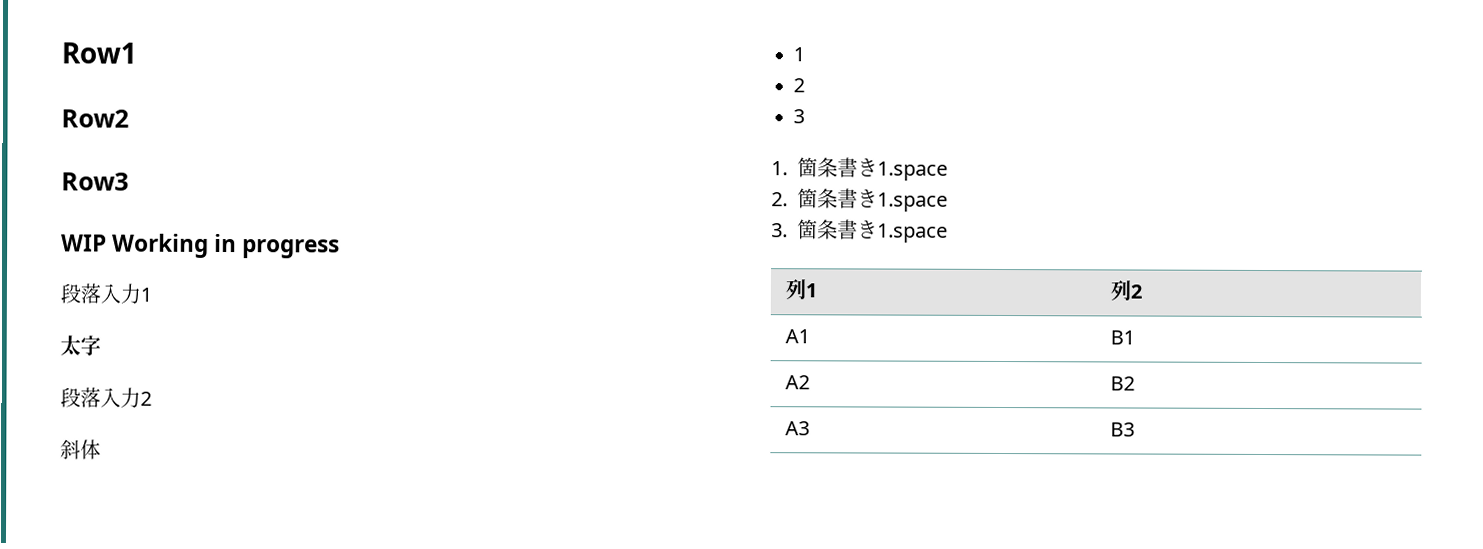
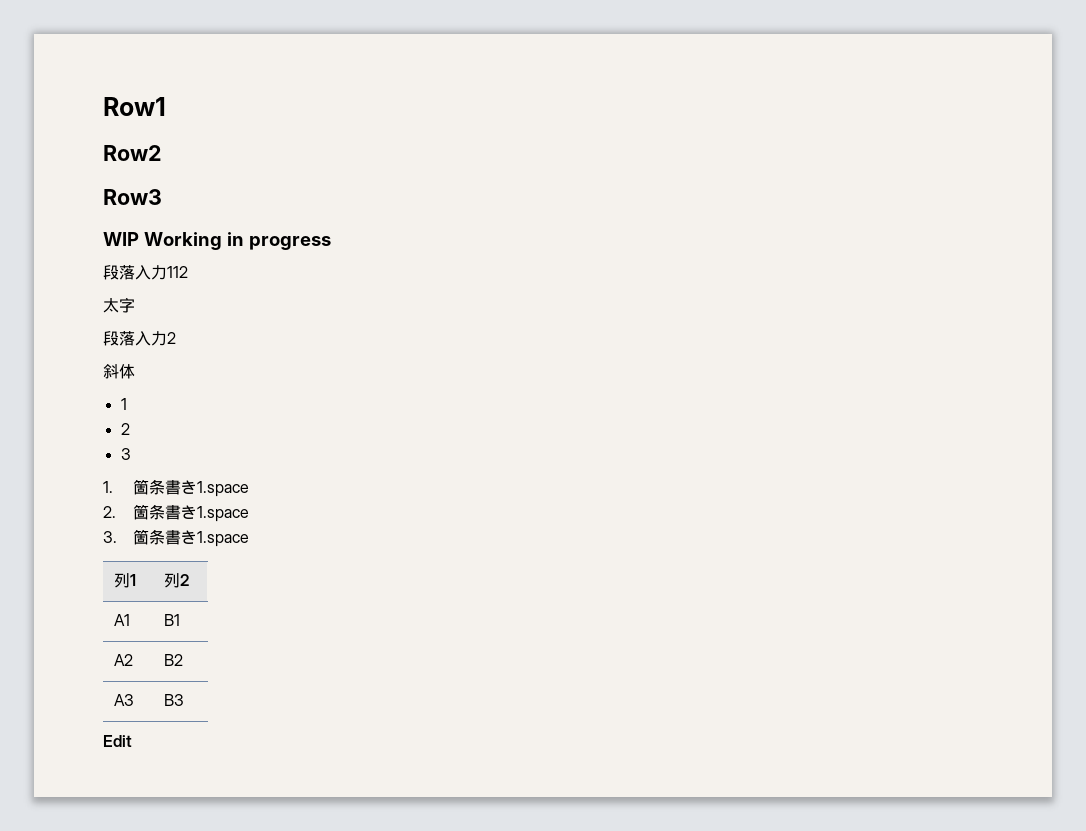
[140,287,152,302] 1 -> [167,266,188,278] 112
(1136, 429) none -> [103,735,132,747] // Edit

